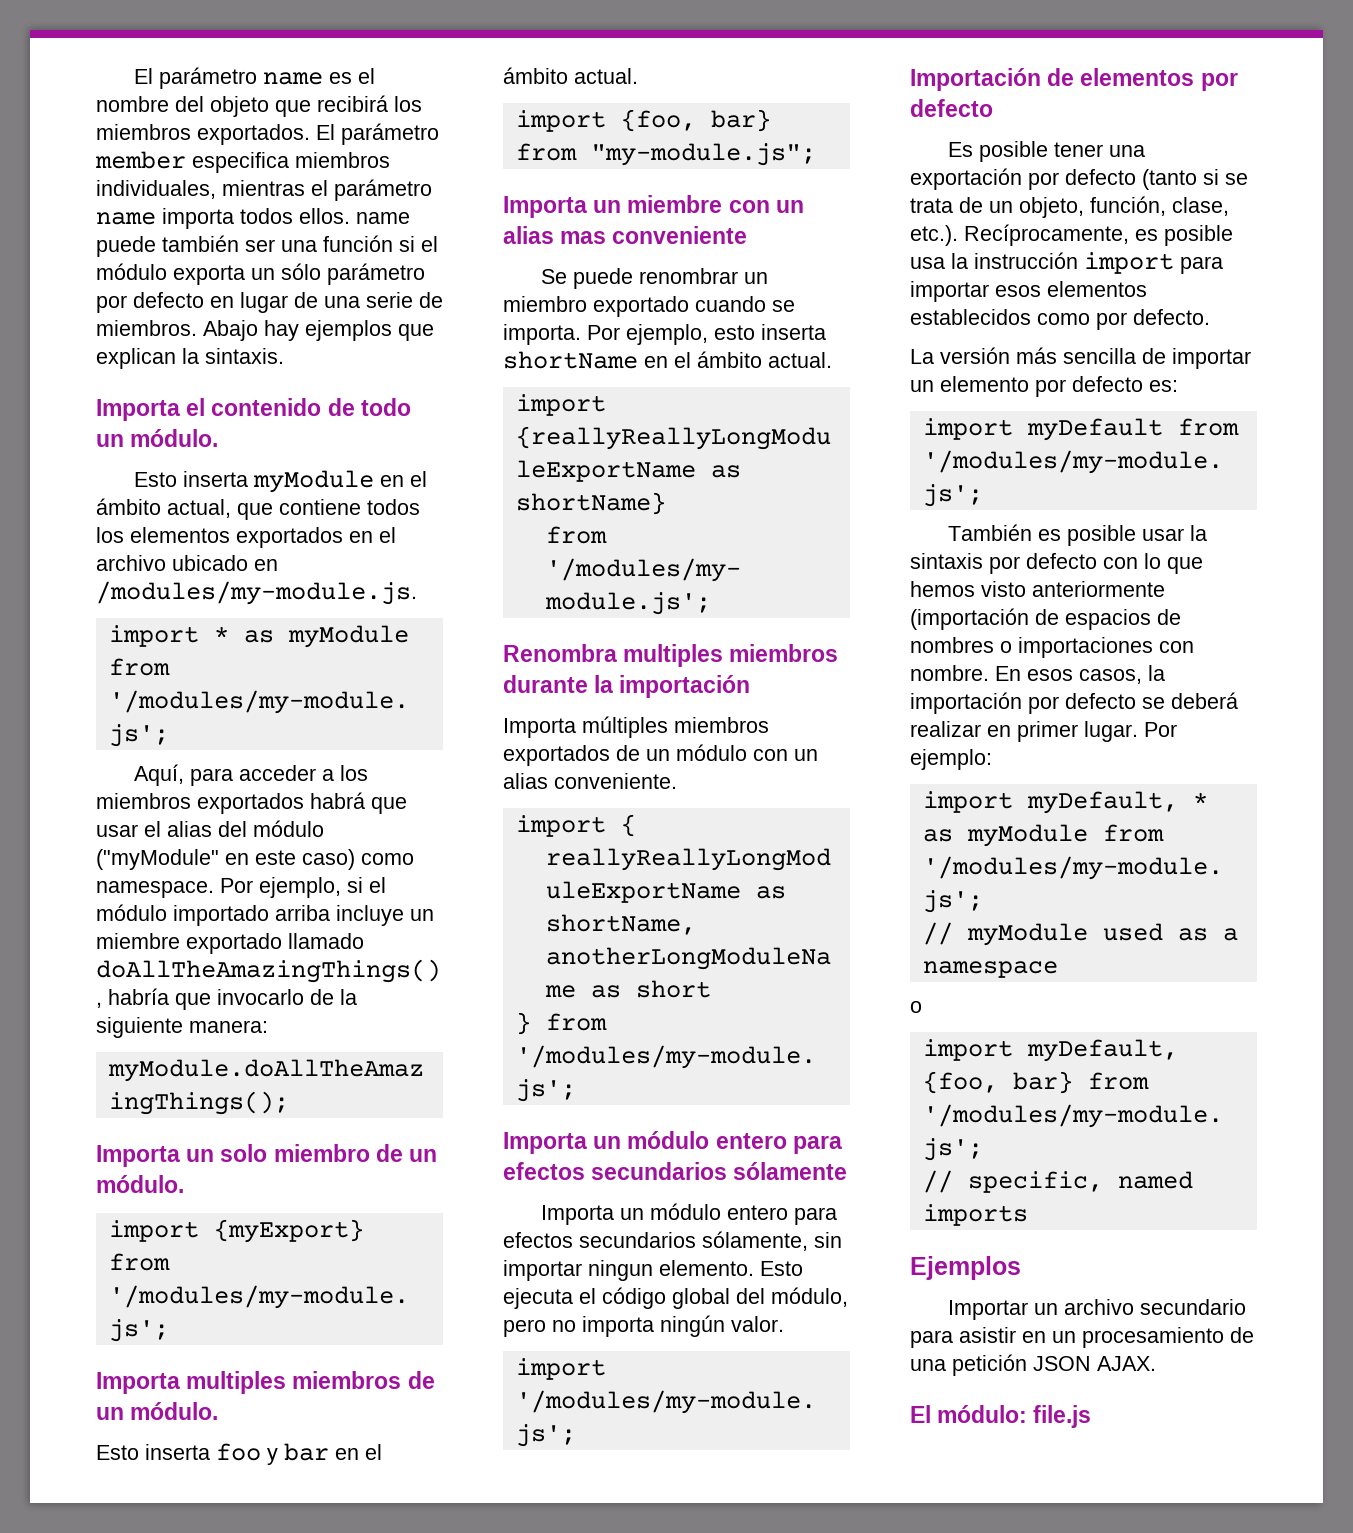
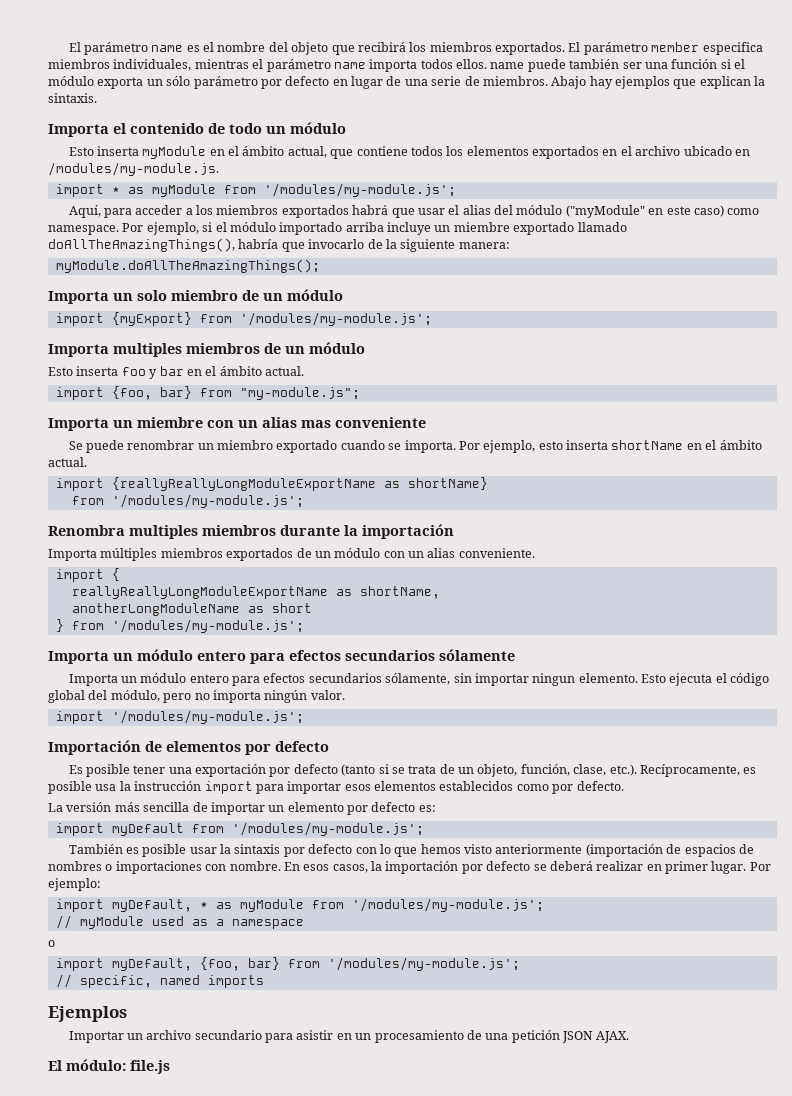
[130,429,219,447] módulo. -> [290,122,346,134] módulo
[96,1175,184,1193] módulo. -> [287,289,343,301] módulo
[130,1402,219,1420] módulo. -> [309,342,365,354] módulo

